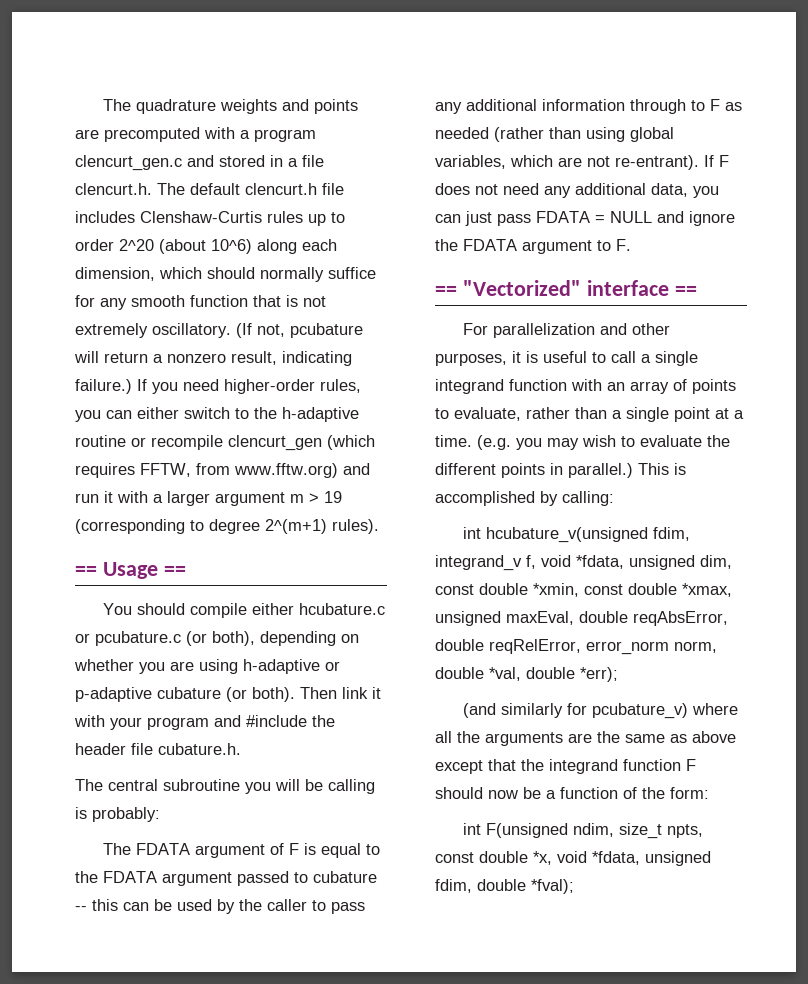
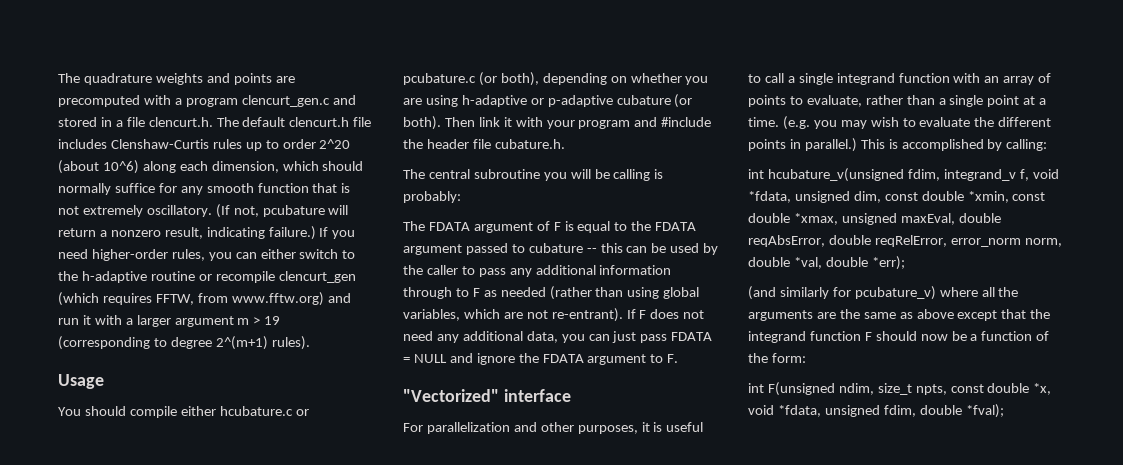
[75,566,97,576] == -> (310, 343) none
[163,566,186,576] == -> (104, 381) none
[435,286,457,296] == -> (679, 358) none
[674,286,697,296] == -> (571, 395) none

